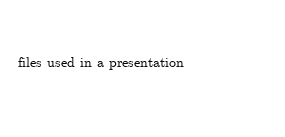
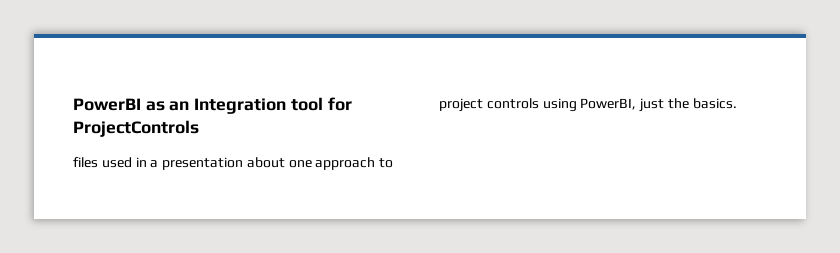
(18, 62) none -> [73,97,352,114] [73,120,199,137] PowerBI as an Integration tool for ProjectControls //
(184, 64) none -> [246,157,394,170] [439,98,737,112] about one approach to project controls using PowerBI, just the basics.

